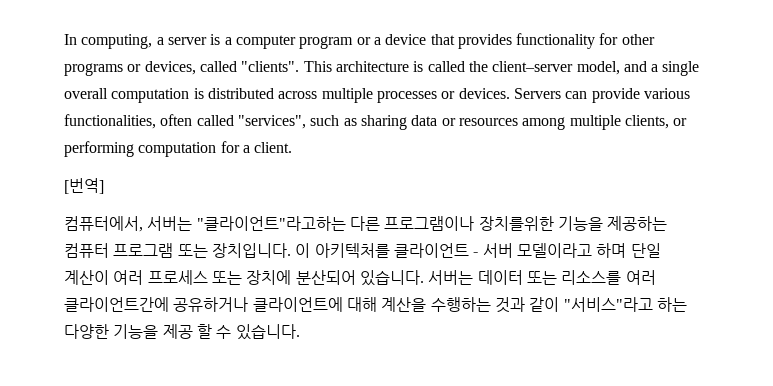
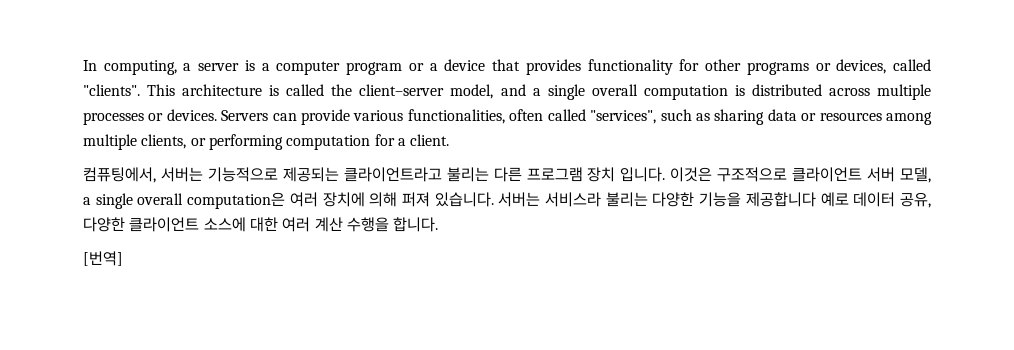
[64,178,104,194] [64,216,668,232] [64,243,661,258] [64,270,656,286] [64,297,687,313] [64,324,300,340] [번역] // 컴퓨터에서, 서버는 "클라이언트"라고하는 다른 프로그램이나 장치를위한 기능을 제공하는 컴퓨터 프로그램 또는 장치입니다. 이 아키텍처를 클라이언트 - 서버 모델이라고 하며 단일 계산이 여러 프로세스 또는 장치에 분산되어 있습니다. 서버는 데이터 또는 리소스를 여러 클라이언트간에 공유하거나 클라이언트에 대해 계산을 수행하는 것과 같이 "서비스"라고 하는 다양한 기능을 제공 할 수 있습니다. -> [83,167,932,183] [83,192,932,209] [83,217,439,232] [83,251,123,266] 컴퓨팅에서, 서버는 기능적으로 제공되는 클라이언트라고 불리는 다른 프로그램 장치 입니다. 이것은 구조적으로 클라이언트 서버 모델, a single overall computation은 여러 장치에 의해 퍼져 있습니다. 서버는 서비스라 불리는 다양한 기능을 제공합니다 예로 데이터 공유, 다양한 클라이언트 소스에 대한 여러 계산 수행을 합니다. // [번역]

